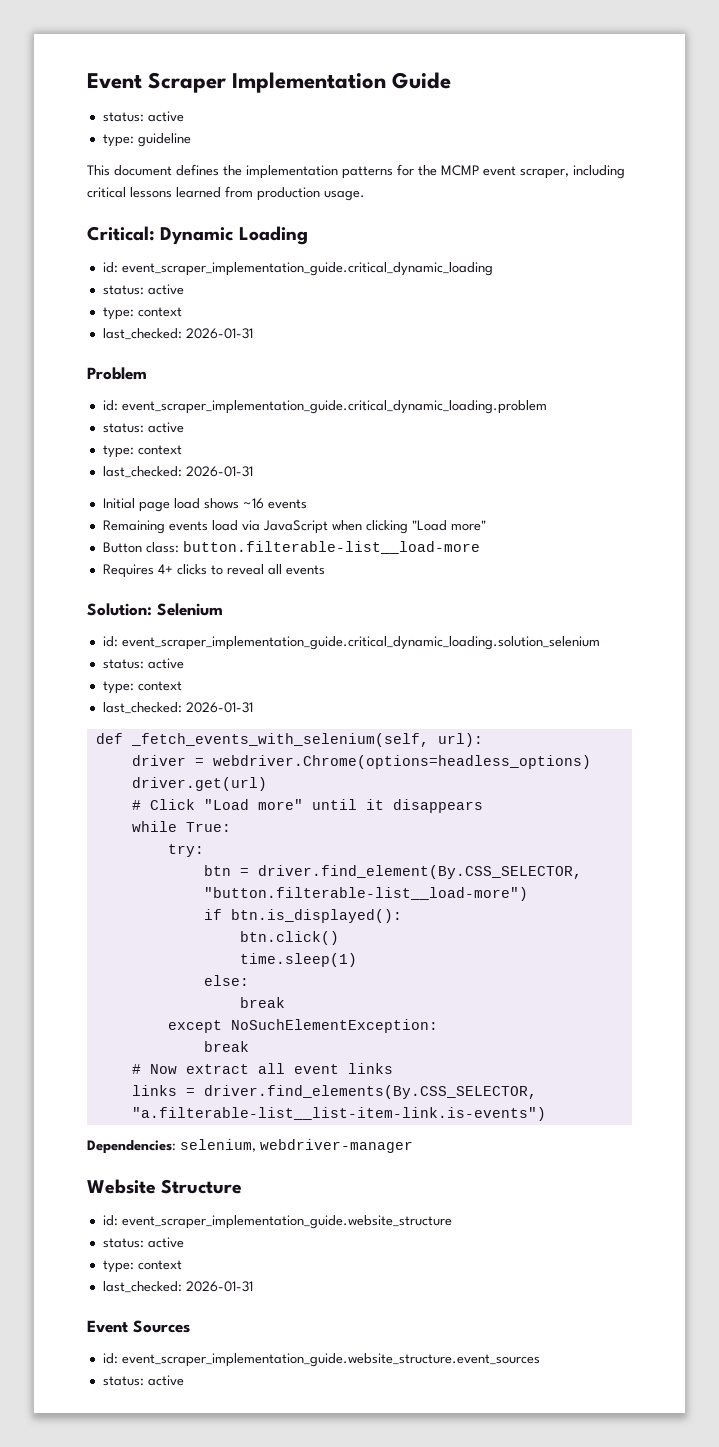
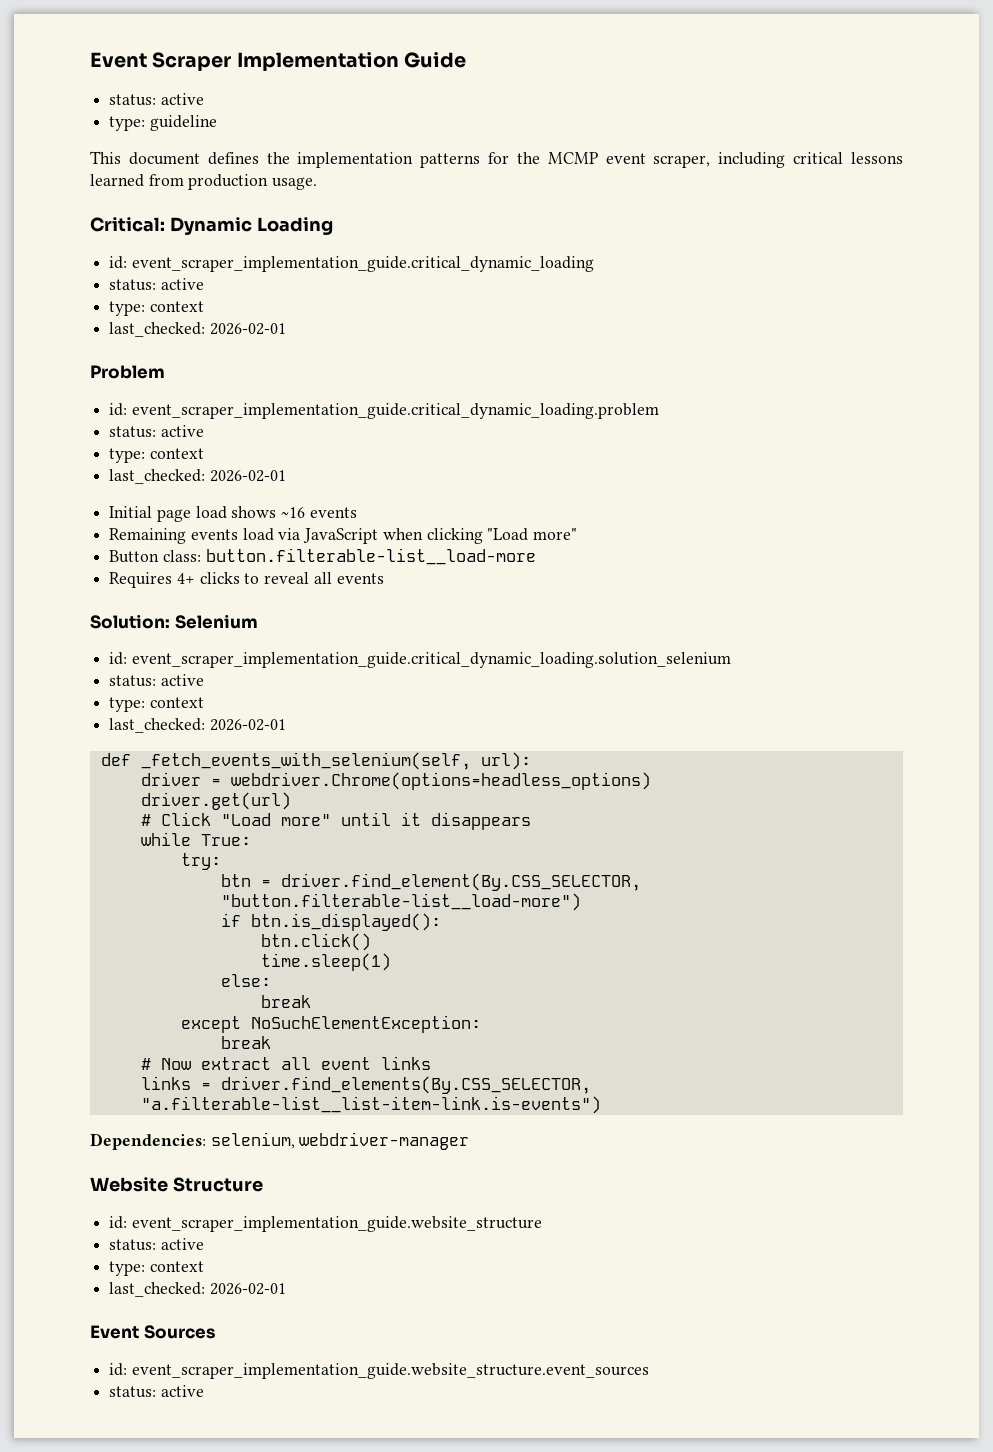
[185,328,253,339] 2026-01-31 -> [209,323,286,335] 2026-02-01
[185,466,253,477] 2026-01-31 -> [209,470,286,482] 2026-02-01
[185,702,253,713] 2026-01-31 -> [209,719,286,731] 2026-02-01
[185,1281,253,1292] 2026-01-31 -> [209,1283,286,1295] 2026-02-01

